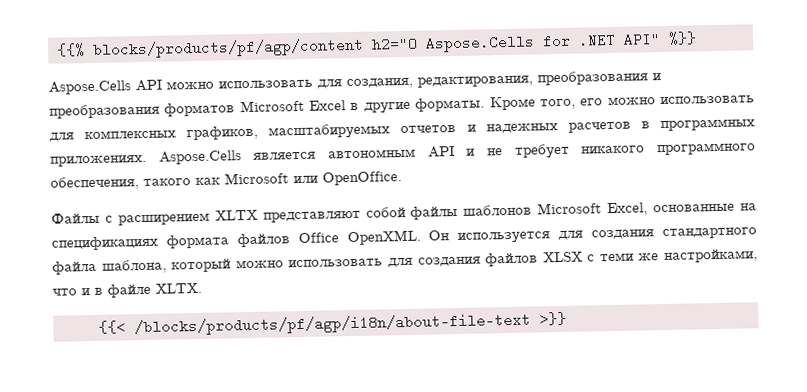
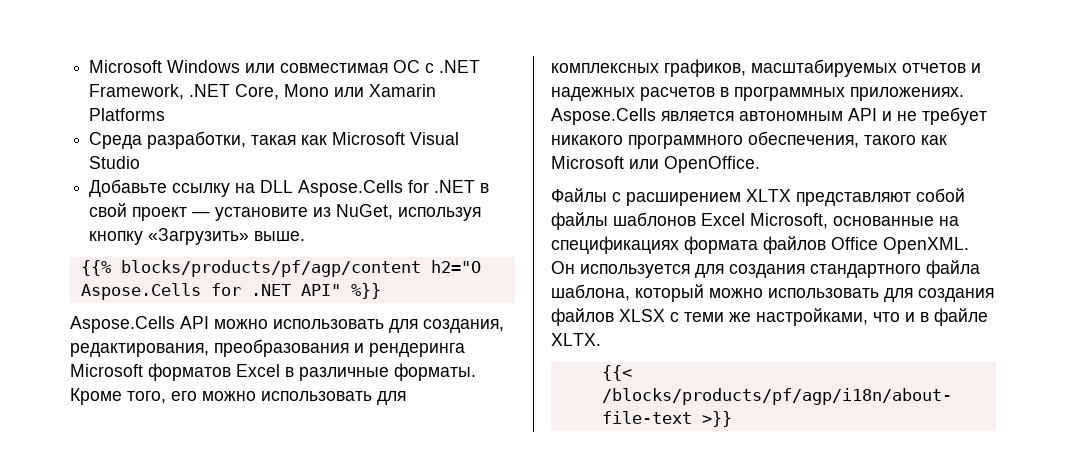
(57, 50) none -> [89,60,481,73] [89,84,437,100] [89,108,166,121] [89,131,460,149] [89,156,141,169] [89,179,490,197] [89,203,482,221] [89,228,306,245] Microsoft Windows или совместимая ОС с .NET Framework, .NET Core, Mono или Xamarin Platforms // Среда разработки, такая как Microsoft Visual Studio // Добавьте ссылку на DLL Aspose.Cells for .NET в свой проект — установите из NuGet, используя кнопку «Загрузить» выше. //
[49,99,305,119] преобразования форматов Microsoft -> [369,343,465,357] [70,363,231,381] рендеринга Microsoft форматов
[363,101,411,114] другие -> [299,367,389,381] различные
[537,202,649,217] Microsoft Excel, -> [701,213,828,229] Excel Microsoft,

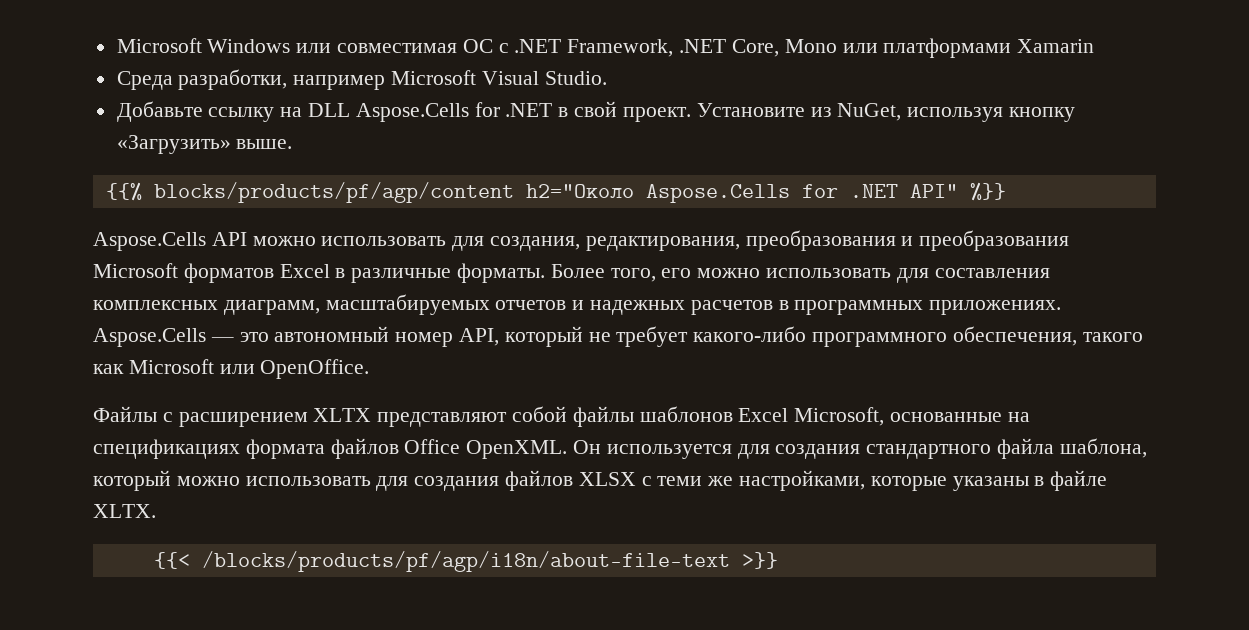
(365, 92) none -> [883,38,1012,58] платформами
[89,108,166,121] Platforms -> (1095, 46) none
[251,135,328,145] такая как -> [293,75,386,90] например
[89,156,141,169] Studio -> [544,71,607,85] Studio.
[132,207,309,221] проект — установите -> [622,103,805,122] проект. Установите
[430,260,481,273] h2="О -> [525,184,634,198] h2="Около
[369,343,465,357] рендеринга -> [919,230,1070,251] преобразования
[70,388,122,405] Кроме -> [550,264,605,278] Более
[551,59,746,77] комплексных графиков, -> [934,268,1050,278] [93,300,320,315] составления комплексных диаграмм,
[661,108,892,121] является автономным API и -> [210,326,583,347] — это автономный номер API, который
[551,135,623,145] никакого -> [693,326,807,342] какого-либо
[873,312,915,322] что и -> [870,476,1029,491] которые указаны

